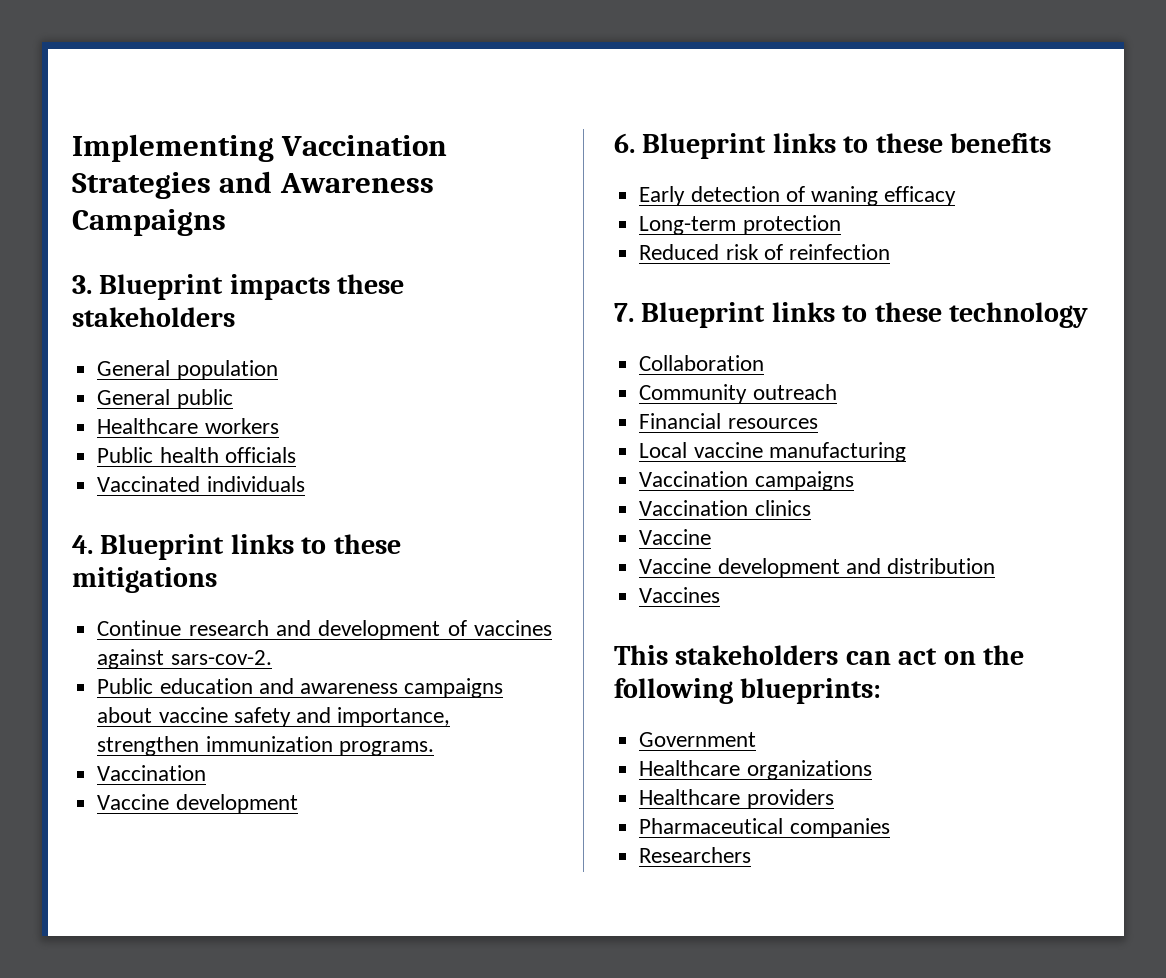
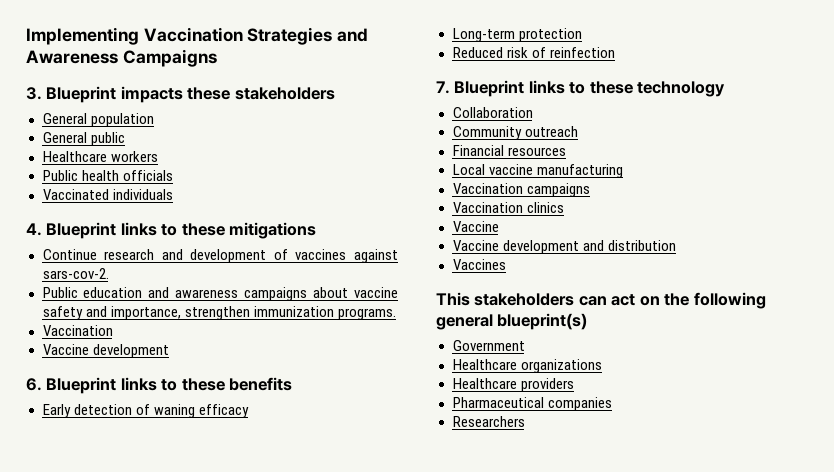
[740,678,882,704] blueprints: -> [436,313,588,330] general blueprint(s)

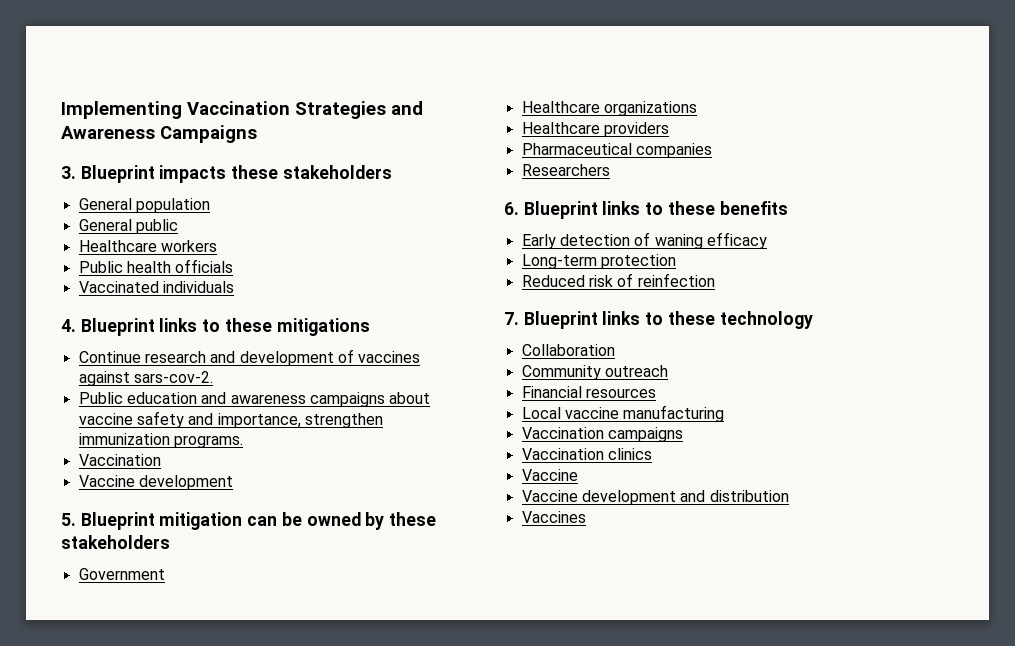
(169, 351) none -> [61,512,437,530] [61,535,170,549] [78,568,165,580] [521,101,697,116] [521,122,669,137] [521,143,712,158] [521,164,610,176] // 5. Blueprint mitigation can be owned by these stakeholders // Government // Healthcare organizations // Healthcare providers // Pharmaceutical companies // Researchers
[436,292,766,309] [436,313,588,330] [452,340,525,351] [452,359,602,373] [452,378,574,392] [452,397,612,411] [452,416,525,427] // This stakeholders can act on the following general blueprint(s) // Government // Healthcare organizations // Healthcare providers // Pharmaceutical companies // Researchers -> (586, 517) none

